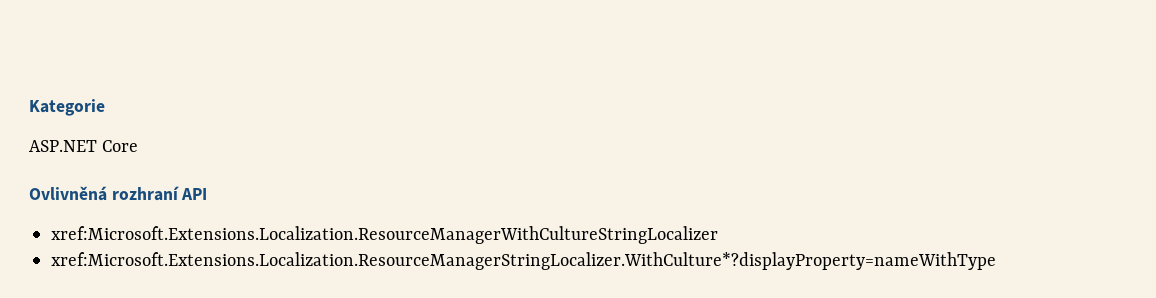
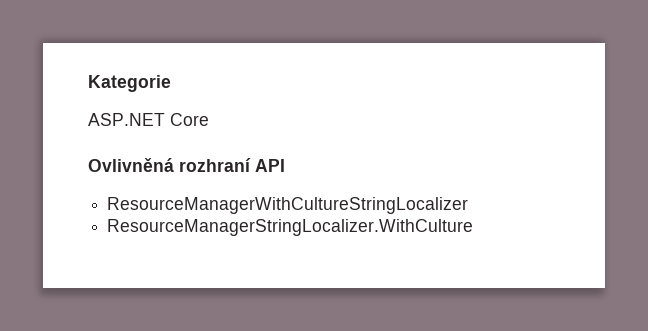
[51,226,718,244] [51,252,996,270] xref:Microsoft.Extensions.Localization.ResourceManagerWithCultureStringLocalizer // xref:Microsoft.Extensions.Localization.ResourceManagerStringLocalizer.WithCulture*?displayProperty=nameWithType -> [107,197,469,214] [107,219,474,236] ResourceManagerWithCultureStringLocalizer // ResourceManagerStringLocalizer.WithCulture

